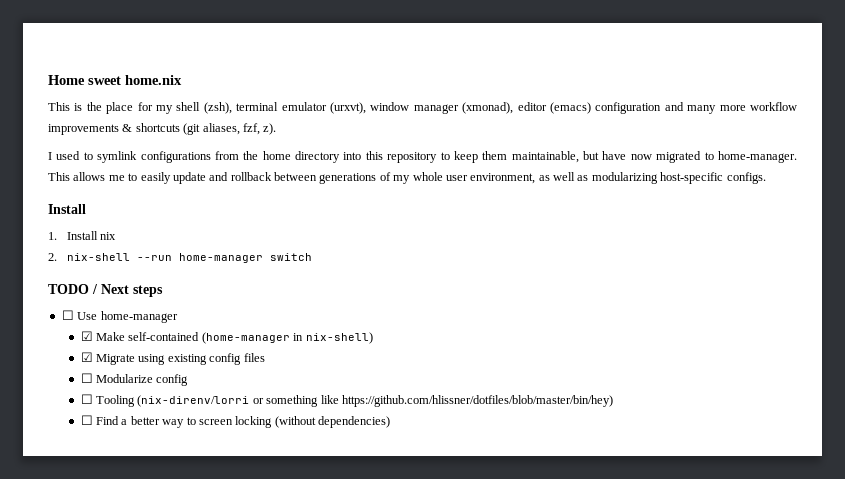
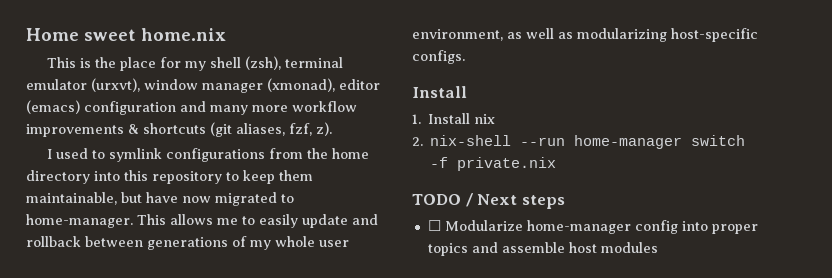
(312, 257) none -> [430,157,557,171] -f private.nix
[77,311,178,323] [80,331,373,344] [80,352,265,365] [80,373,189,386] [80,394,613,407] [80,415,391,428] Use home-manager // ☑ Make self-contained (home-manager in nix-shell) // ☑ Migrate using existing config files // ☐ Modularize config // ☐ Tooling (nix-direnv/lorri or something like https://github.com/hlissner/dotfiles/blob/master/bin/hey) // ☐ Find a better way to screen locking (without dependencies) -> [444,220,758,234] [427,242,658,256] Modularize home-manager config into proper topics and assemble host modules

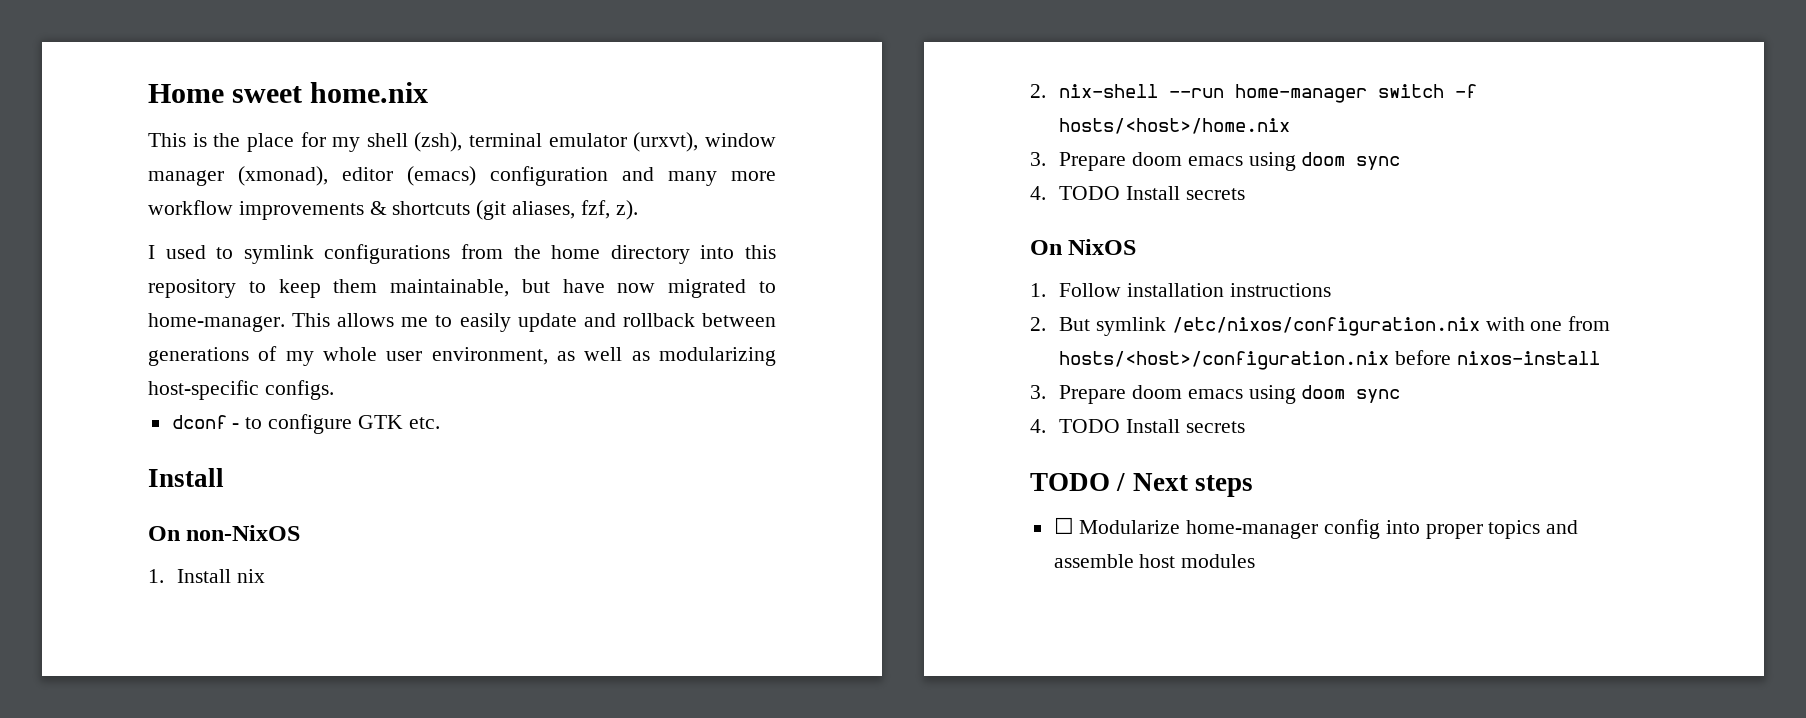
[412,86,467,98] // Install -> [171,414,440,434] [148,468,224,487] [148,525,301,541] // dconf - to configure GTK etc. // Install // On non-NixOS
[457,157,557,171] private.nix -> [1059,118,1291,134] [1030,152,1401,171] [1030,186,1245,200] [1030,239,1137,255] [1030,283,1331,297] [1030,316,1611,336] [1059,350,1600,370] [1030,385,1401,404] [1030,419,1245,433] hosts/<host>/home.nix // 3. Prepare doom emacs using doom sync // 4. TODO Install secrets // On NixOS // 1. Follow installation instructions // 2. But symlink /etc/nixos/configuration.nix with one from hosts/<host>/configuration.nix before nixos-install // 3. Prepare doom emacs using doom sync // 4. TODO Install secrets

